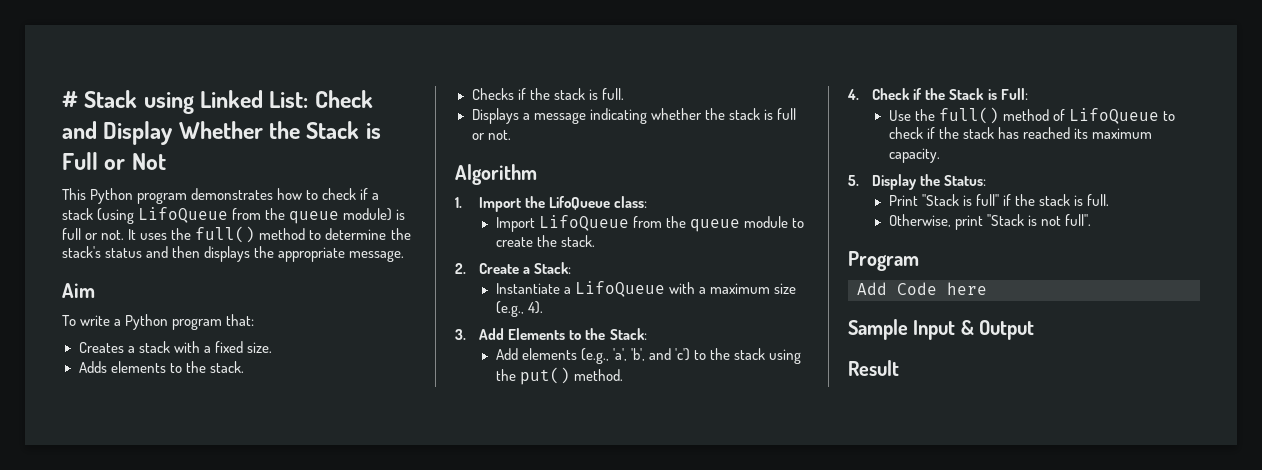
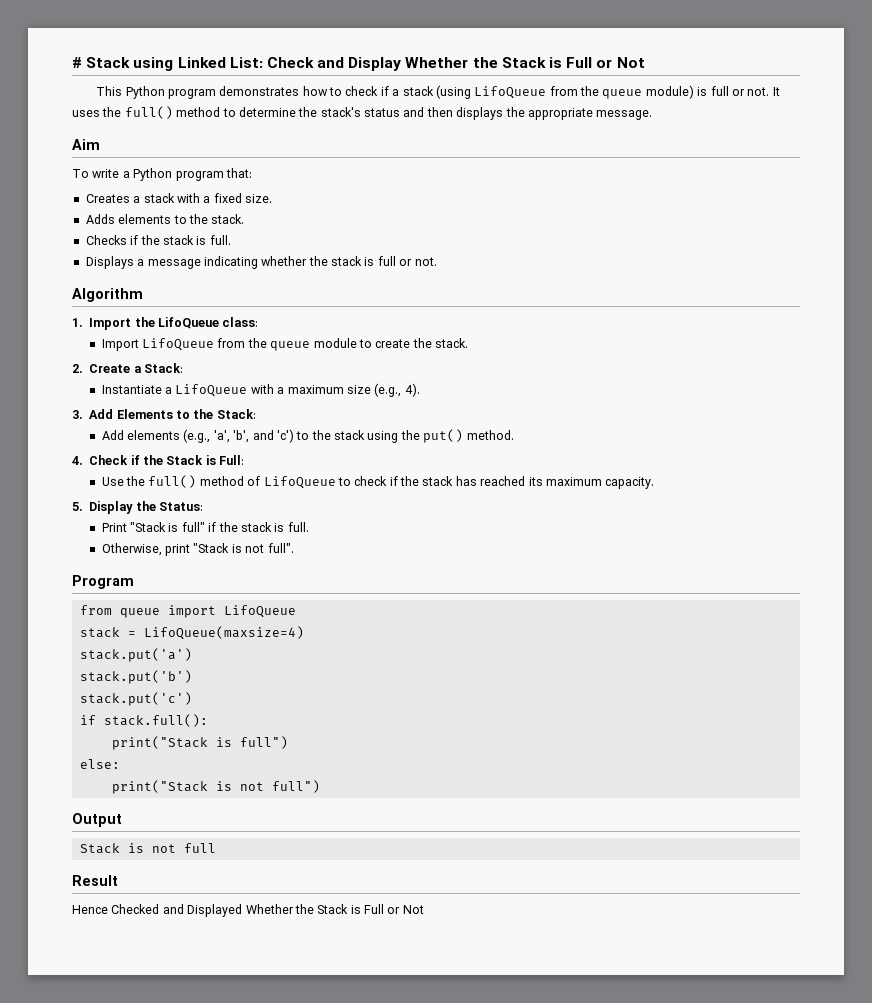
[857,282,987,295] [848,319,1035,340] [848,360,899,376] Add Code here // Sample Input & Output // Result -> [79,605,296,618] [79,626,304,640] [79,648,192,662] [79,670,192,684] [79,692,192,706] [79,714,208,727] [111,736,288,750] [79,759,120,769] [111,780,320,794] [72,813,122,827] [79,843,216,854] [72,875,118,886] [72,904,424,917] from queue import LifoQueue // stack = LifoQueue(maxsize=4) // stack.put('a') // stack.put('b') // stack.put('c') // if stack.full(): // print("Stack is full") // else: // print("Stack is not full") // Output // Stack is not full // Result // Hence Checked and Displayed Whether the Stack is Full or Not

